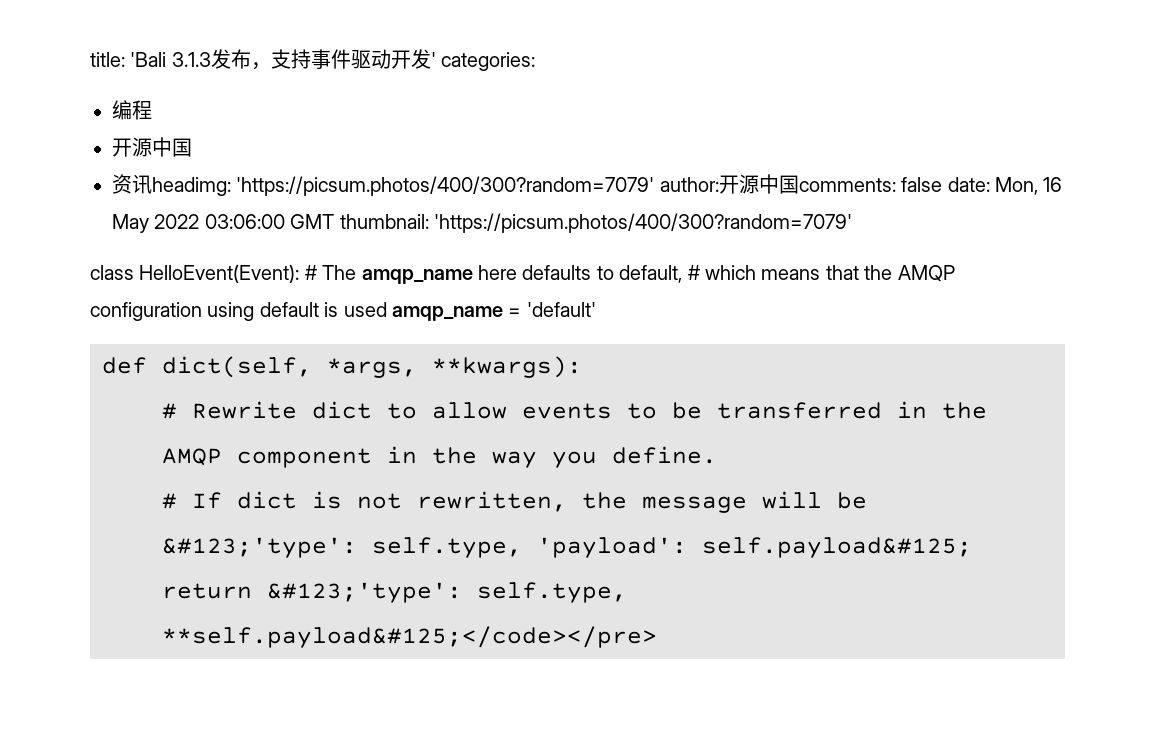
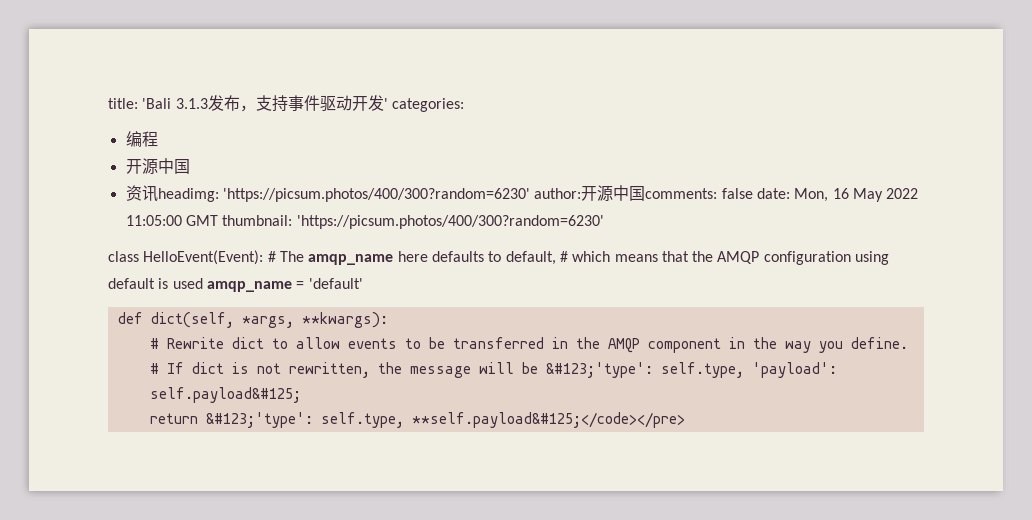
[236,176,655,196] 'https://picsum.photos/400/300?random=7079' -> [222,188,530,202] 'https://picsum.photos/400/300?random=6230'
[204,214,285,229] 03:06:00 -> [125,215,182,226] 11:05:00
[434,213,852,233] 'https://picsum.photos/400/300?random=7079' -> [296,215,604,229] 'https://picsum.photos/400/300?random=6230'

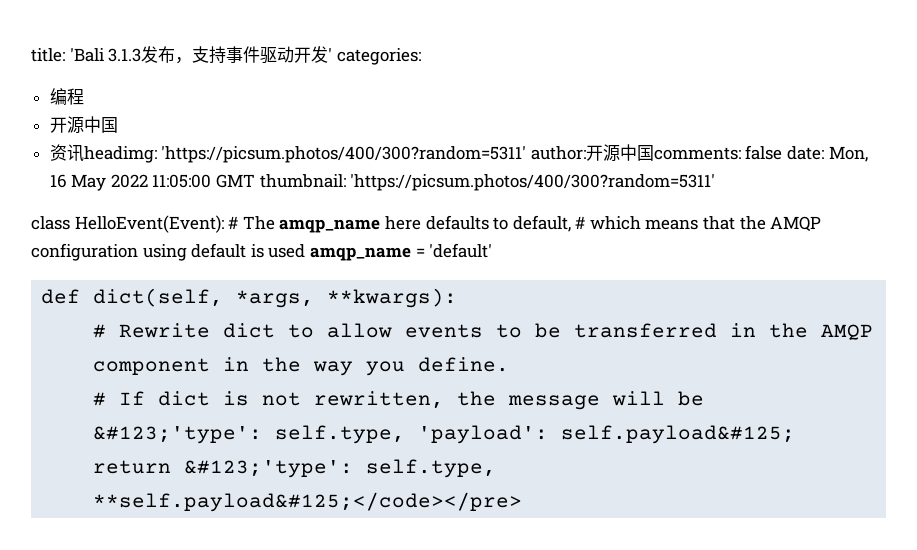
[222,188,530,202] 'https://picsum.photos/400/300?random=6230' -> [161,146,527,163] 'https://picsum.photos/400/300?random=5311'
[296,215,604,229] 'https://picsum.photos/400/300?random=6230' -> [350,174,716,191] 'https://picsum.photos/400/300?random=5311'

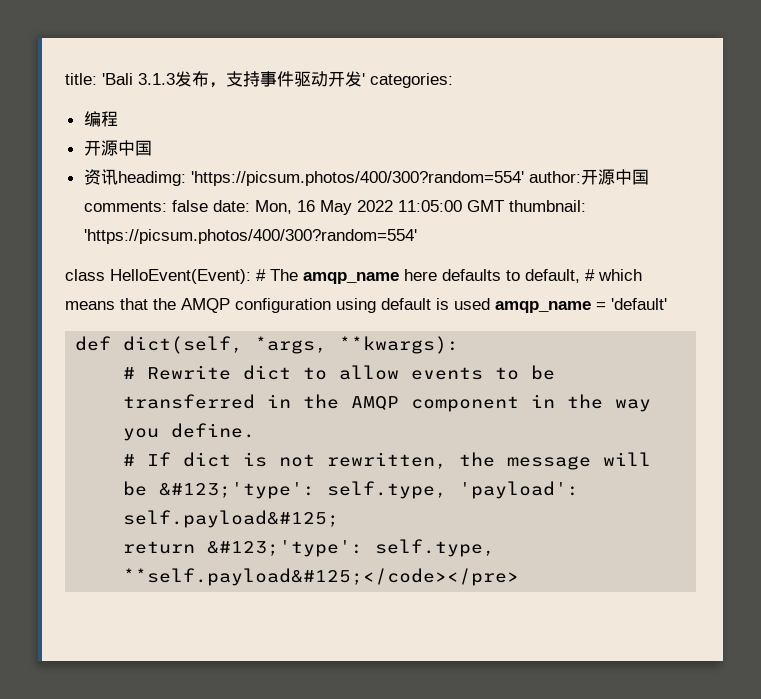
[161,146,527,163] 'https://picsum.photos/400/300?random=5311' -> [190,171,524,186] 'https://picsum.photos/400/300?random=554'
[350,174,716,191] 'https://picsum.photos/400/300?random=5311' -> [83,229,417,244] 'https://picsum.photos/400/300?random=554'

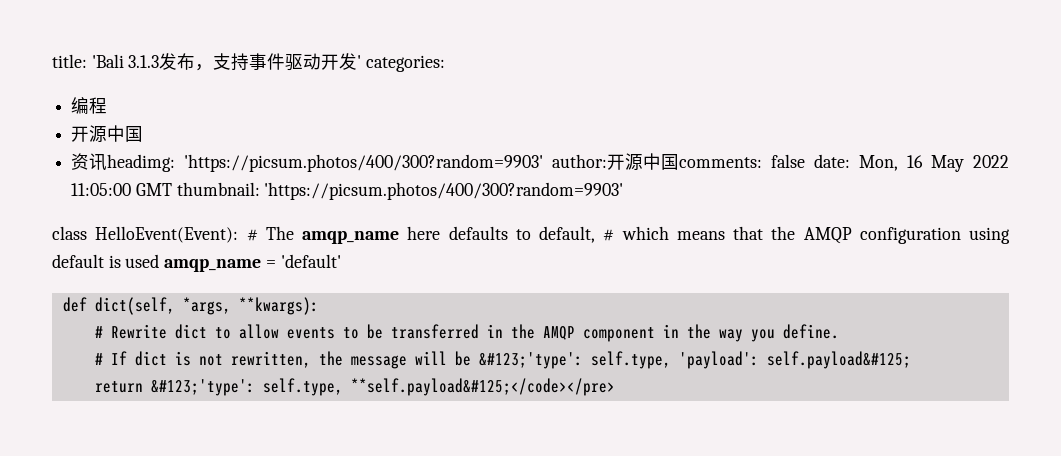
[190,171,524,186] 'https://picsum.photos/400/300?random=554' -> [184,154,544,172] 'https://picsum.photos/400/300?random=9903'
[83,229,417,244] 'https://picsum.photos/400/300?random=554' -> [264,182,624,200] 'https://picsum.photos/400/300?random=9903'

